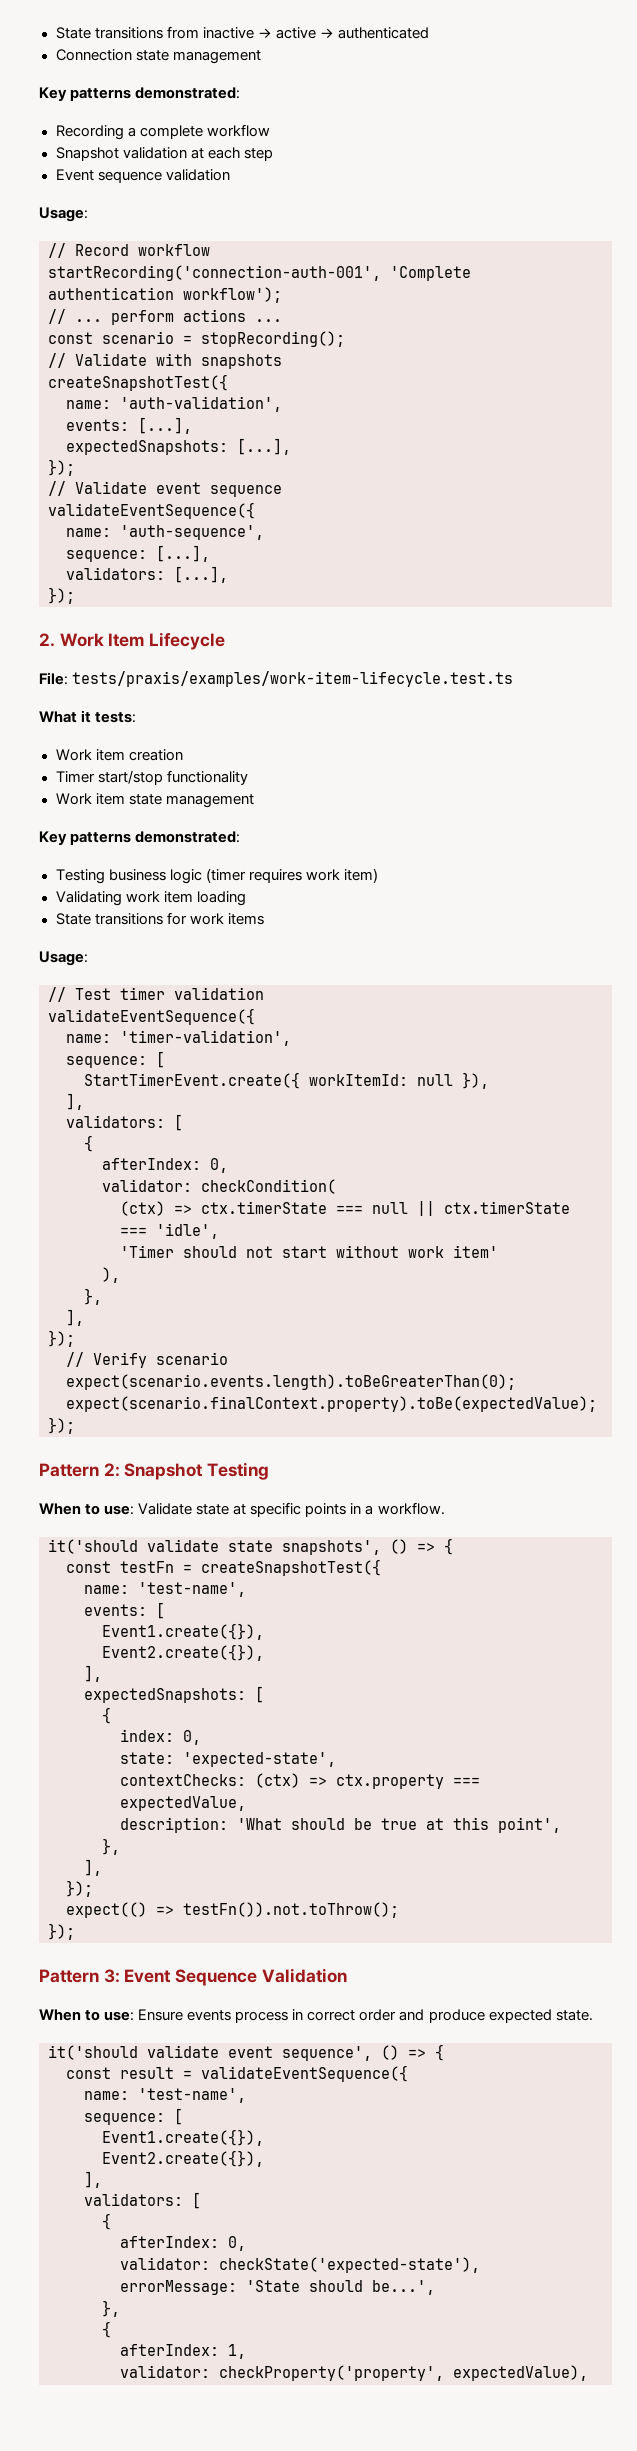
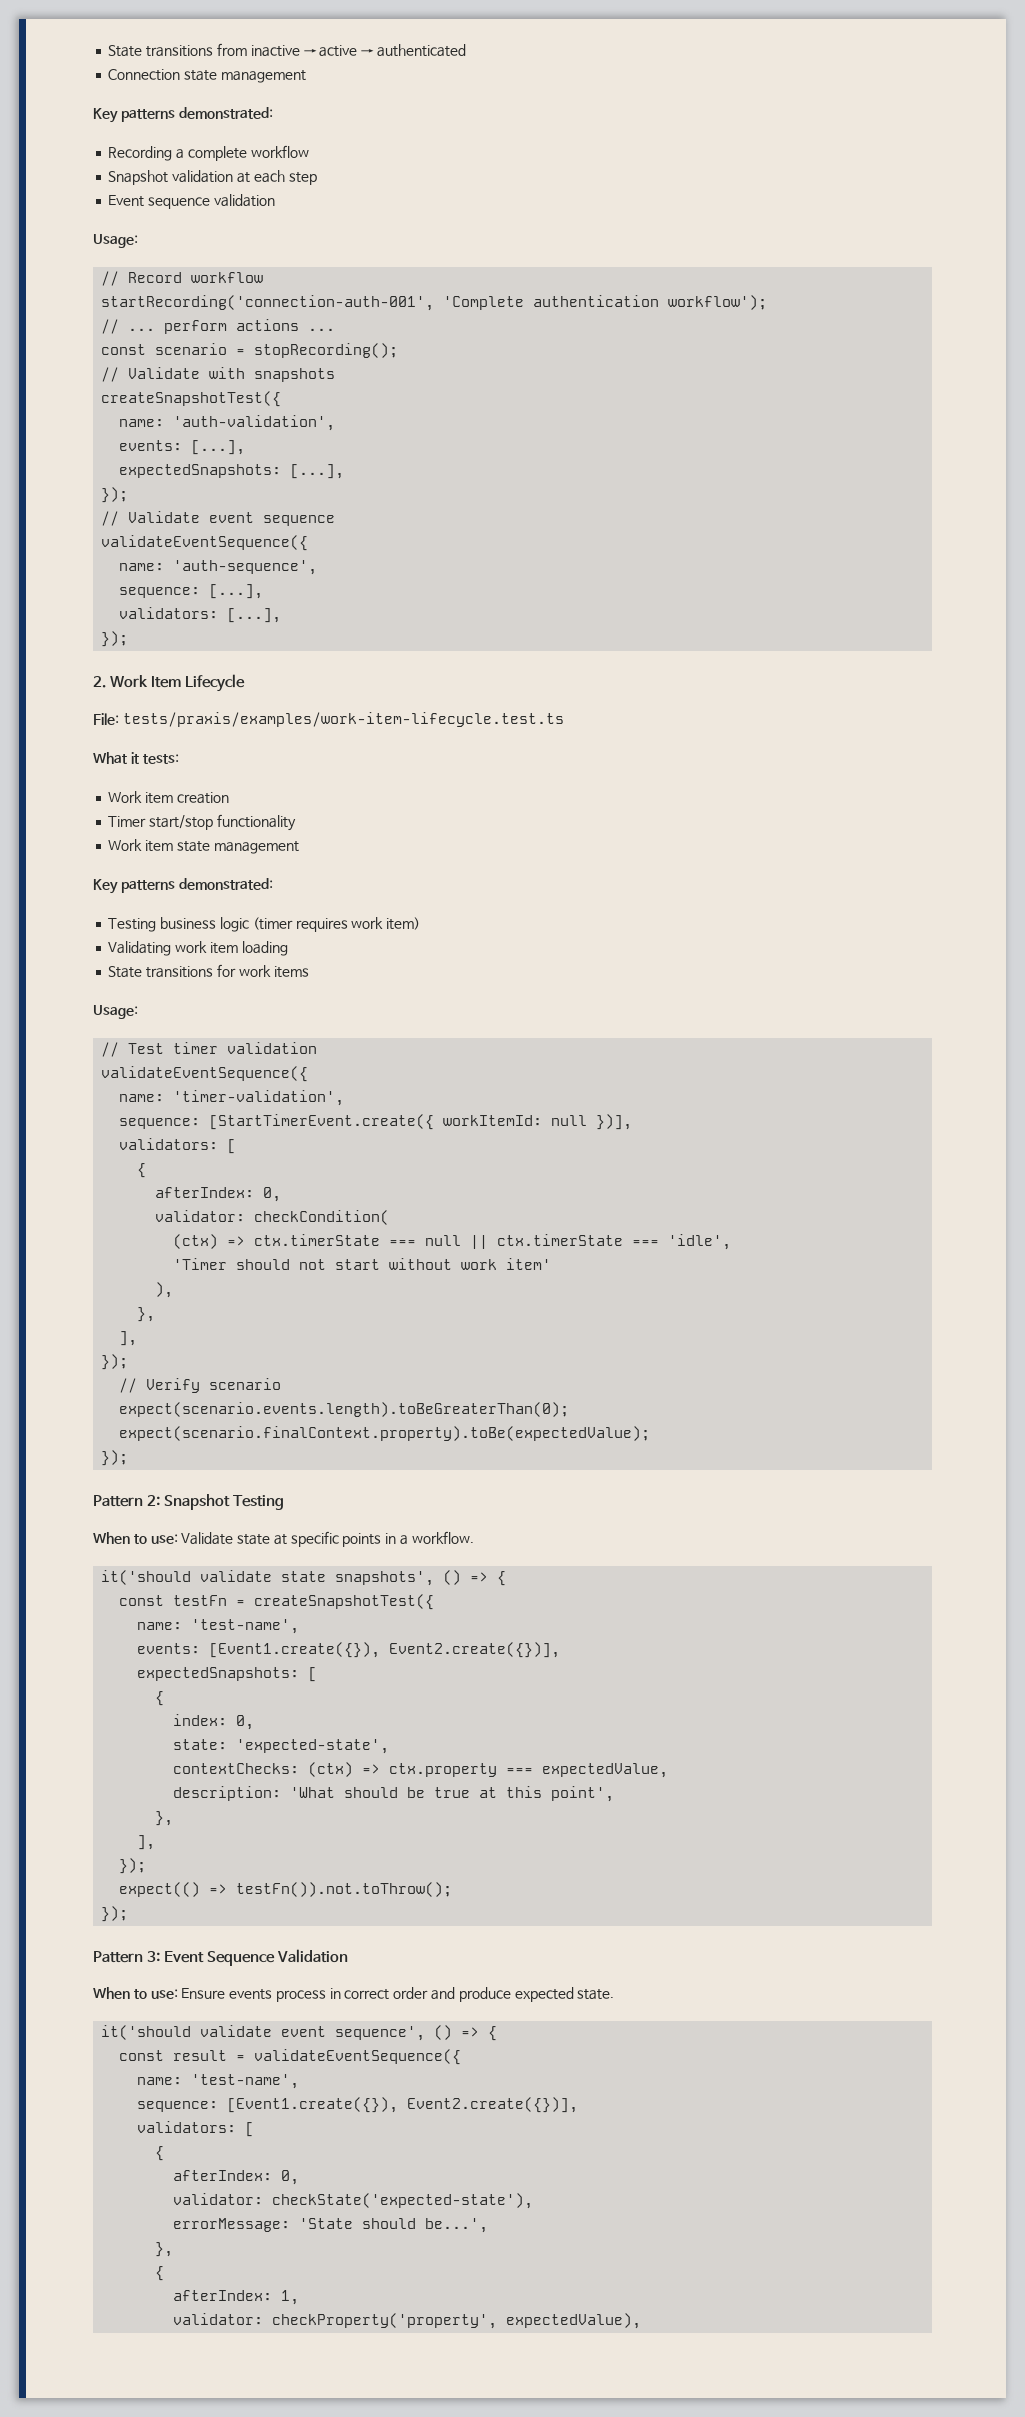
[156,1051,165,1068] [84,1072,489,1089] [66,1093,84,1110] [ // StartTimerEvent.create({ workItemId: null }), // ], -> [209,1114,633,1130] [StartTimerEvent.create({ workItemId: null })],
[156,1602,165,1619] [102,1623,264,1640] [102,1644,264,1661] [84,1665,102,1682] [ // Event1.create({}), // Event2.create({}), // ], -> [209,1642,561,1658] [Event1.create({}), Event2.create({})],
[174,2108,183,2125] [102,2129,264,2146] [102,2150,264,2167] [84,2171,102,2188] [ // Event1.create({}), // Event2.create({}), // ], -> [227,2097,579,2113] [Event1.create({}), Event2.create({})],

